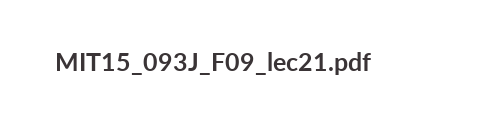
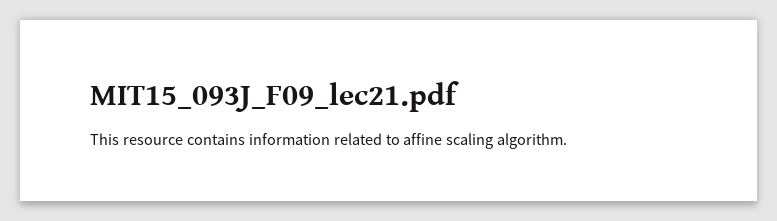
(371, 63) none -> [90,133,568,149] // This resource contains information related to affine scaling algorithm.

